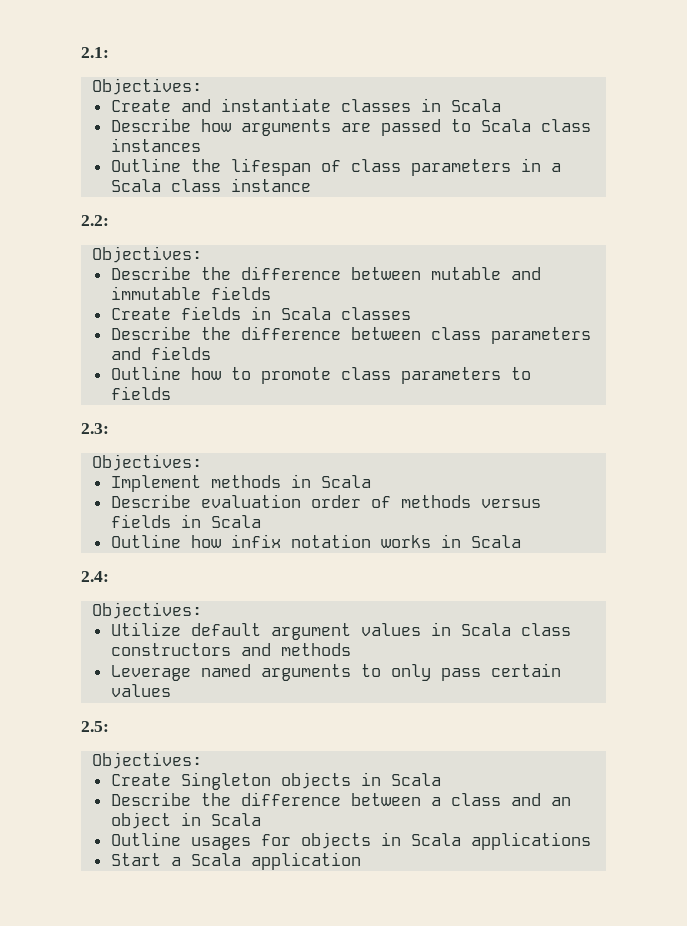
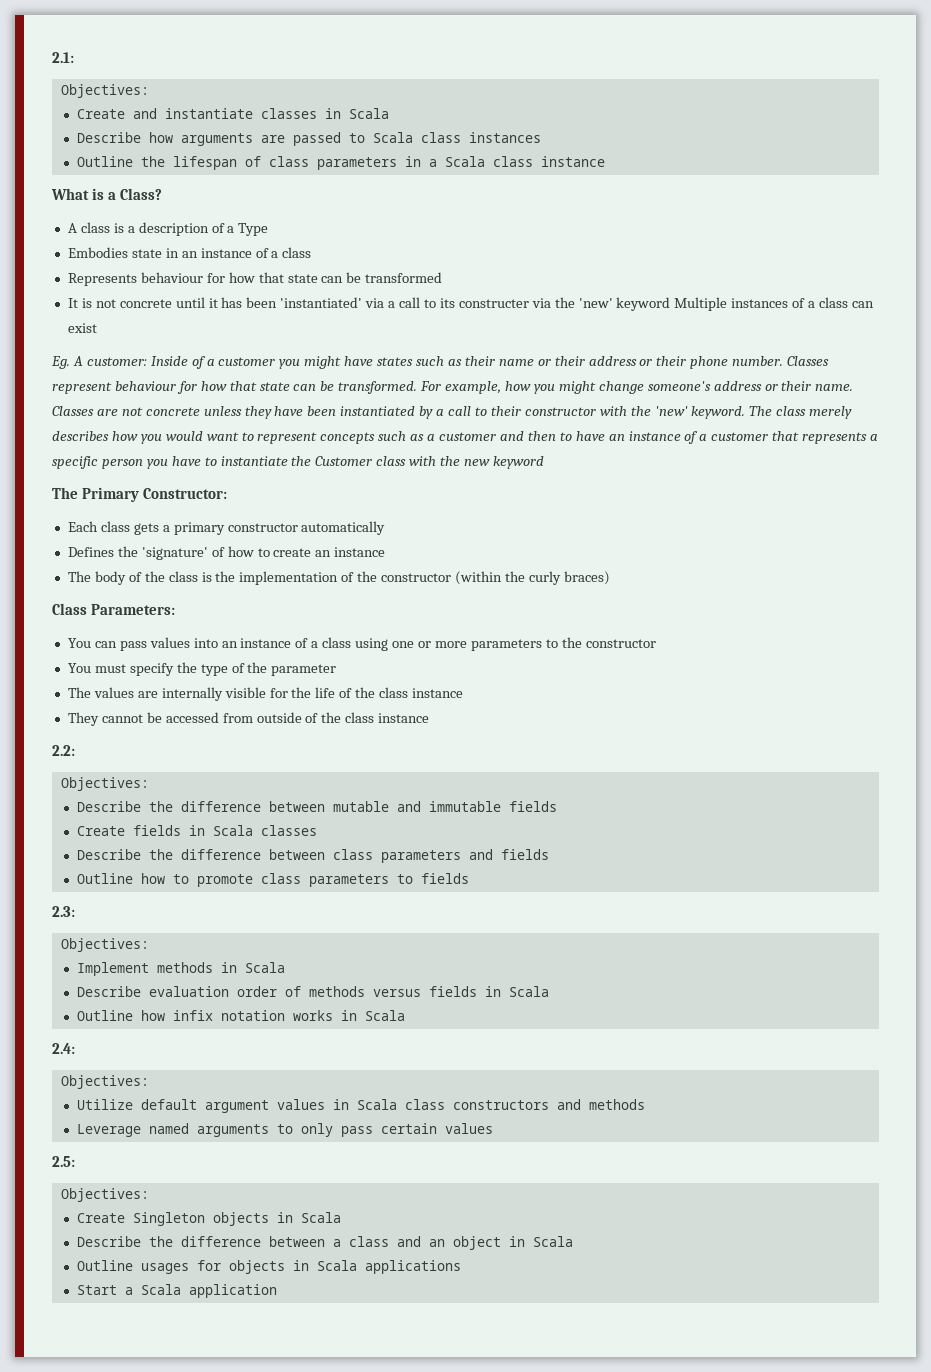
(311, 185) none -> [51,188,162,200] [67,222,269,236] [67,247,312,258] [67,272,443,286] [67,297,874,311] [67,323,97,333] [51,356,830,369] [52,381,854,394] [52,406,853,419] [52,431,879,444] [52,456,544,469] [52,487,227,502] [67,521,386,535] [67,546,386,560] [67,571,610,585] [52,603,175,615] [67,637,656,651] [67,662,337,676] [67,687,464,701] [67,712,430,726] // What is a Class? // A class is a description of a Type // Embodies state in an instance of a class // Represents behaviour for how that state can be transformed // It is not concrete until it has been 'instantiated' via a call to its constructer via the 'new' keyword Multiple instances of a class can exist // Eg. A customer: Inside of a customer you might have states such as their name or their address or their phone number. Classes represent behaviour for how that state can be transformed. For example, how you might change someone's address or their name. Classes are not concrete unless they have been instantiated by a call to their constructor with the 'new' keyword. The class merely describes how you would want to represent concepts such as a customer and then to have an instance of a customer that represents a specific person you have to instantiate the Customer class with the new keyword // The Primary Constructor: // Each class gets a primary constructor automatically // Defines the 'signature' of how to create an instance // The body of the class is the implementation of the constructor (within the curly braces) // Class Parameters: // You can pass values into an instance of a class using one or more parameters to the constructor // You must specify the type of the parameter // The values are internally visible for the life of the class instance // They cannot be accessed from outside of the class instance

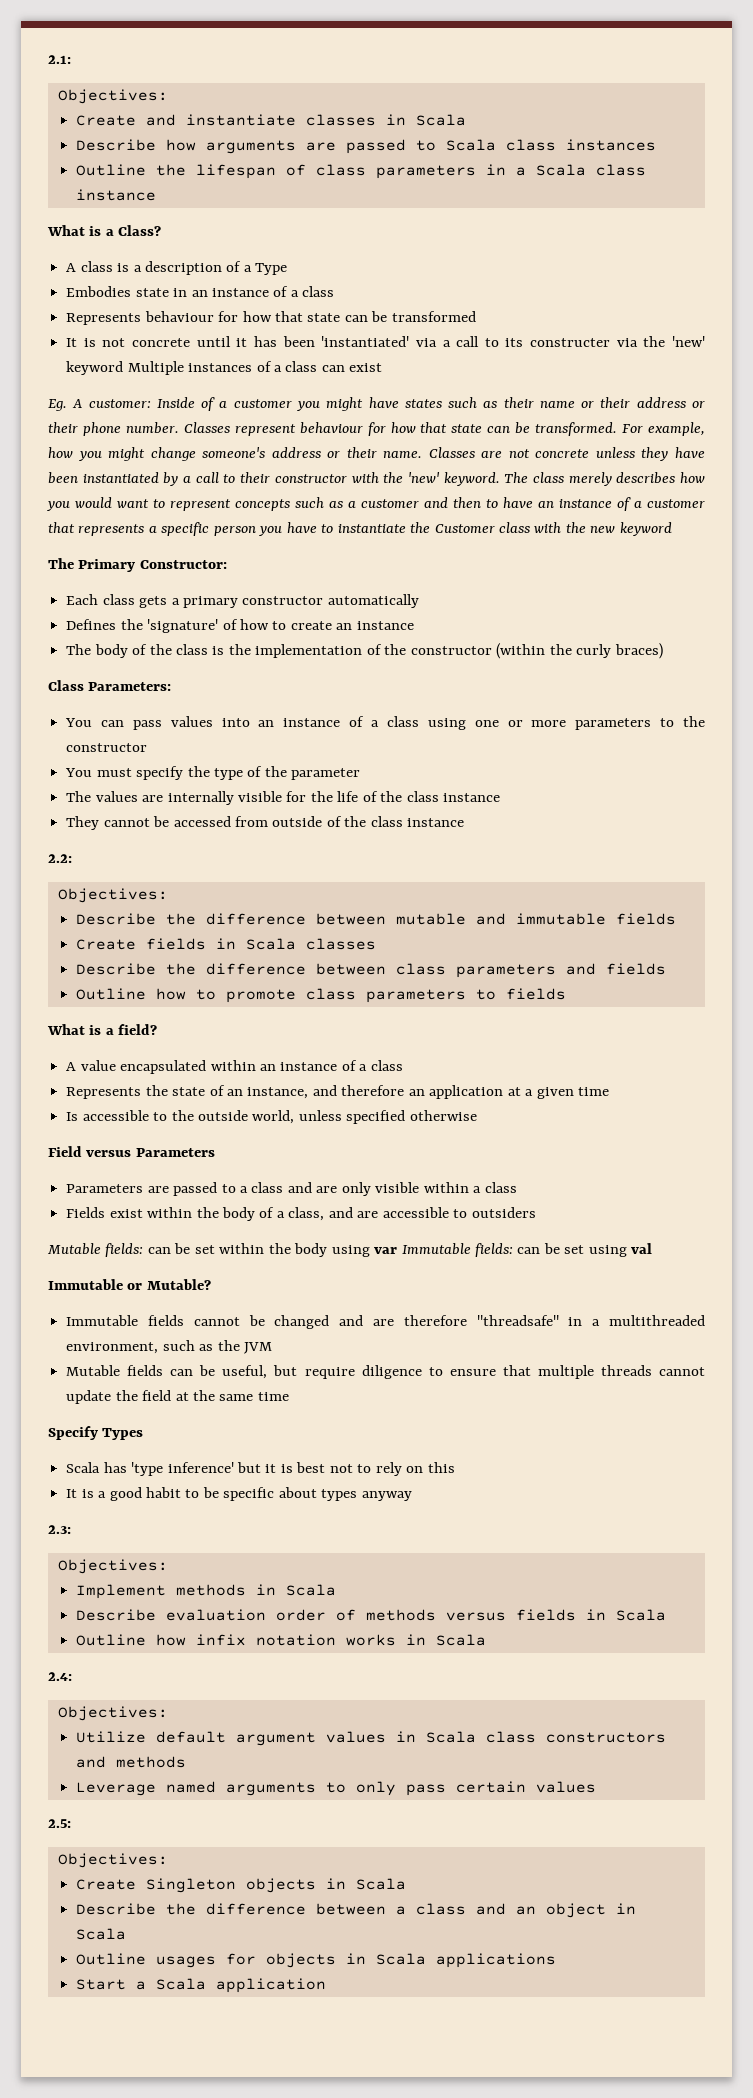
(469, 878) none -> [47,1024,158,1035] [66,1060,403,1074] [66,1085,610,1099] [66,1110,477,1124] [48,1146,215,1157] [66,1182,517,1196] [66,1207,536,1221] [47,1243,653,1257] [48,1279,211,1290] [66,1315,705,1329] [66,1340,272,1354] [66,1365,705,1379] [66,1390,289,1404] [48,1426,144,1440] [66,1462,455,1476] [66,1487,412,1501] // What is a field? // A value encapsulated within an instance of a class // Represents the state of an instance, and therefore an application at a given time // Is accessible to the outside world, unless specified otherwise // Field versus Parameters // Parameters are passed to a class and are only visible within a class // Fields exist within the body of a class, and are accessible to outsiders // Mutable fields: can be set within the body using var Immutable fields: can be set using val // Immutable or Mutable? // Immutable fields cannot be changed and are therefore "threadsafe" in a multithreaded environment, such as the JVM // Mutable fields can be useful, but require diligence to ensure that multiple threads cannot update the field at the same time // Specify Types // Scala has 'type inference' but it is best not to rely on this // It is a good habit to be specific about types anyway

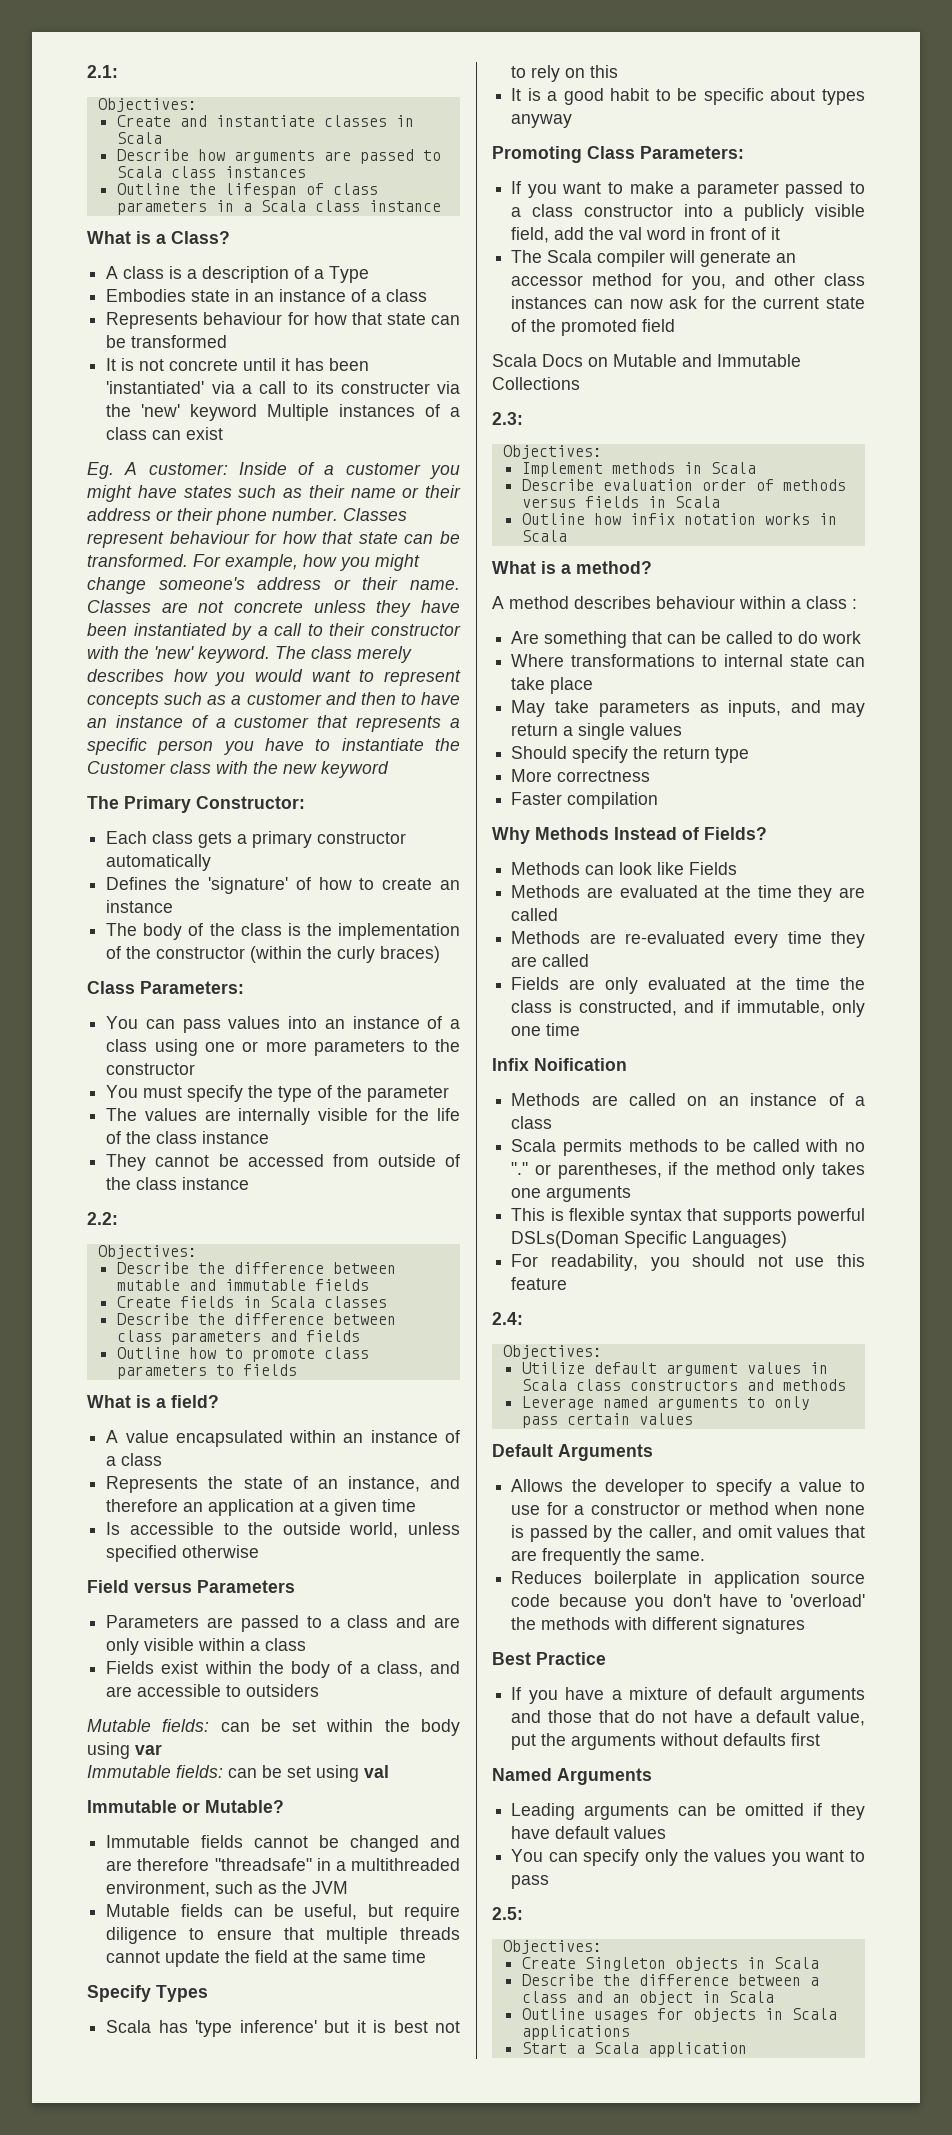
(398, 1250) none -> (162, 1749) //
(412, 1496) none -> [492,146,744,163] [511,181,865,198] [511,204,865,221] [511,227,781,243] [511,250,797,267] [511,273,865,290] [511,296,865,309] [511,319,676,336] [492,354,801,367] [492,377,580,390] // Promoting Class Parameters: // If you want to make a parameter passed to a class constructor into a publicly visible field, add the val word in front of it // The Scala compiler will generate an accessor method for you, and other class instances can now ask for the current state of the promoted field // Scala Docs on Mutable and Immutable Collections
(487, 1640) none -> [492,561,652,574] [492,596,857,609] [511,631,862,648] [511,654,865,667] [511,677,594,694] [511,700,865,717] [511,723,683,740] [511,746,750,763] [511,769,651,782] [511,792,659,809] [492,827,767,844] [511,862,738,875] [511,885,865,902] [511,908,559,921] [511,931,865,948] [511,954,590,967] [511,977,865,994] [511,1000,865,1017] [511,1023,581,1036] [492,1058,627,1071] [511,1093,865,1106] [511,1116,553,1129] [511,1139,865,1156] [511,1162,865,1179] [511,1186,632,1202] [511,1208,865,1225] [511,1231,788,1248] [511,1254,865,1271] [511,1277,568,1290] // What is a method? // A method describes behaviour within a class : // Are something that can be called to do work // Where transformations to internal state can take place // May take parameters as inputs, and may return a single values // Should specify the return type // More correctness // Faster compilation // Why Methods Instead of Fields? // Methods can look like Fields // Methods are evaluated at the time they are called // Methods are re-evaluated every time they are called // Fields are only evaluated at the time the class is constructed, and if immutable, only one time // Infix Noification // Methods are called on an instance of a class // Scala permits methods to be called with no "." or parentheses, if the method only takes one arguments // This is flexible syntax that supports powerful DSLs(Doman Specific Languages) // For readability, you should not use this feature
(597, 1787) none -> [492,1444,653,1461] [511,1479,865,1496] [511,1502,865,1515] [511,1525,865,1542] [511,1548,706,1565] [511,1571,865,1588] [511,1594,865,1611] [511,1617,806,1634] [492,1652,606,1665] [511,1687,865,1704] [511,1710,865,1726] [511,1733,821,1750] [492,1768,652,1785] [511,1803,865,1820] [511,1826,667,1839] [511,1849,865,1866] [511,1875,550,1889] // Default Arguments // Allows the developer to specify a value to use for a constructor or method when none is passed by the caller, and omit values that are frequently the same. // Reduces boilerplate in application source code because you don't have to 'overload' the methods with different signatures // Best Practice // If you have a mixture of default arguments and those that do not have a default value, put the arguments without defaults first // Named Arguments // Leading arguments can be omitted if they have default values // You can specify only the values you want to pass

